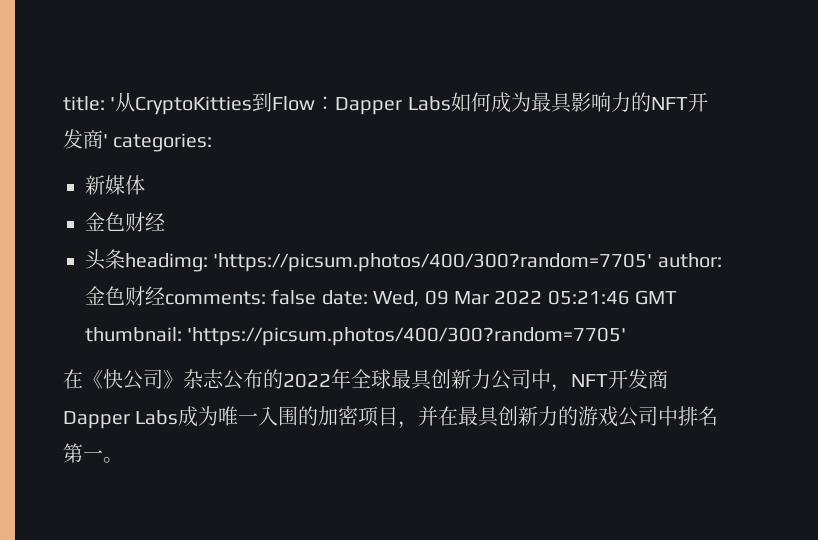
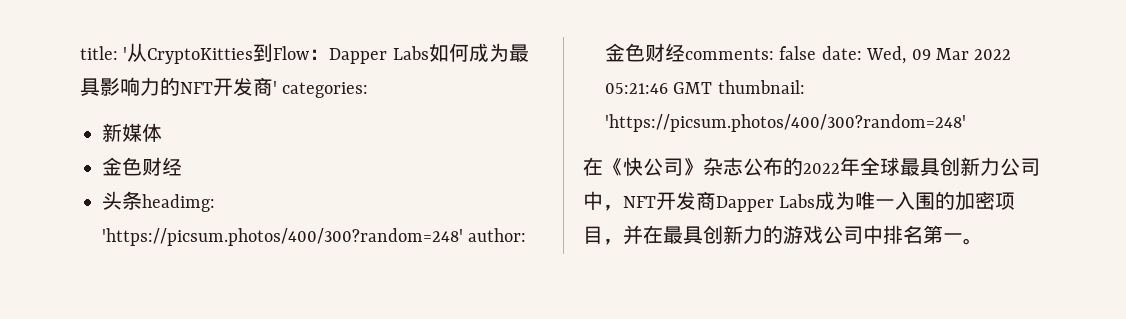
[213,253,653,272] 'https://picsum.photos/400/300?random=7705' -> [102,228,463,246] 'https://picsum.photos/400/300?random=248'
[187,327,627,346] 'https://picsum.photos/400/300?random=7705' -> [605,114,966,132] 'https://picsum.photos/400/300?random=248'

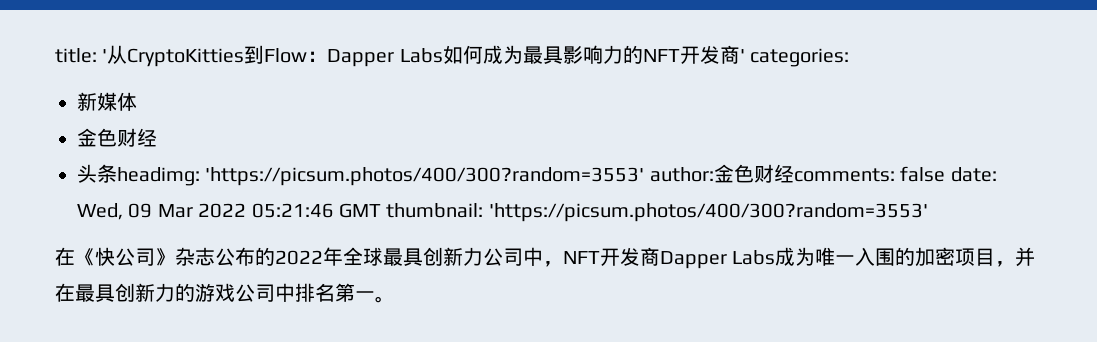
[102,228,463,246] 'https://picsum.photos/400/300?random=248' -> [205,167,645,186] 'https://picsum.photos/400/300?random=3553'
[605,114,966,132] 'https://picsum.photos/400/300?random=248' -> [488,203,928,222] 'https://picsum.photos/400/300?random=3553'

